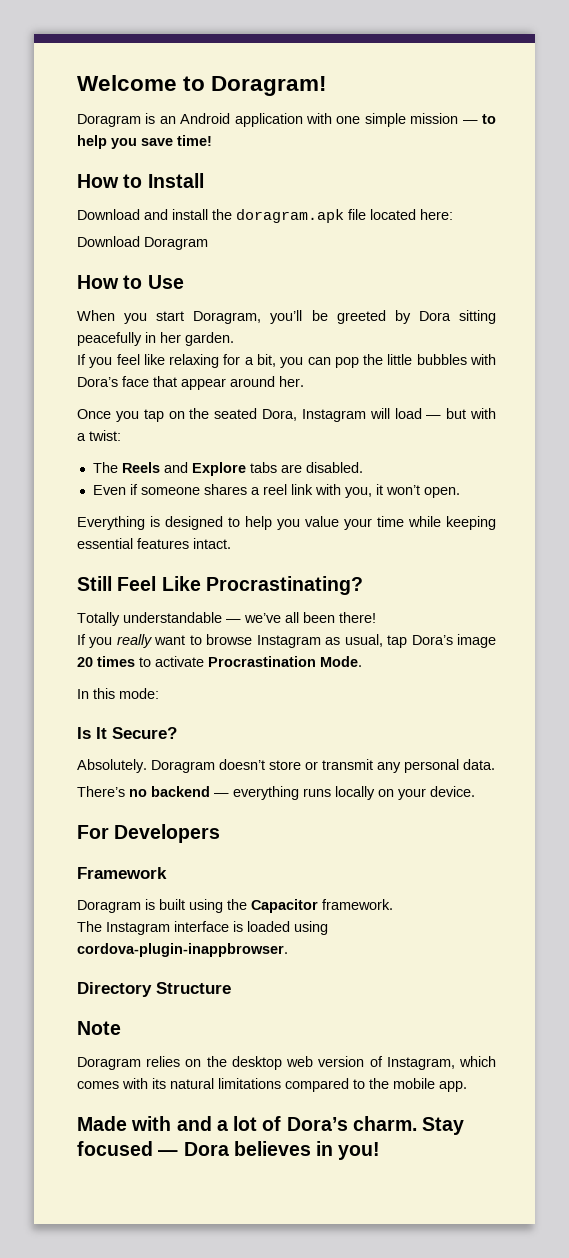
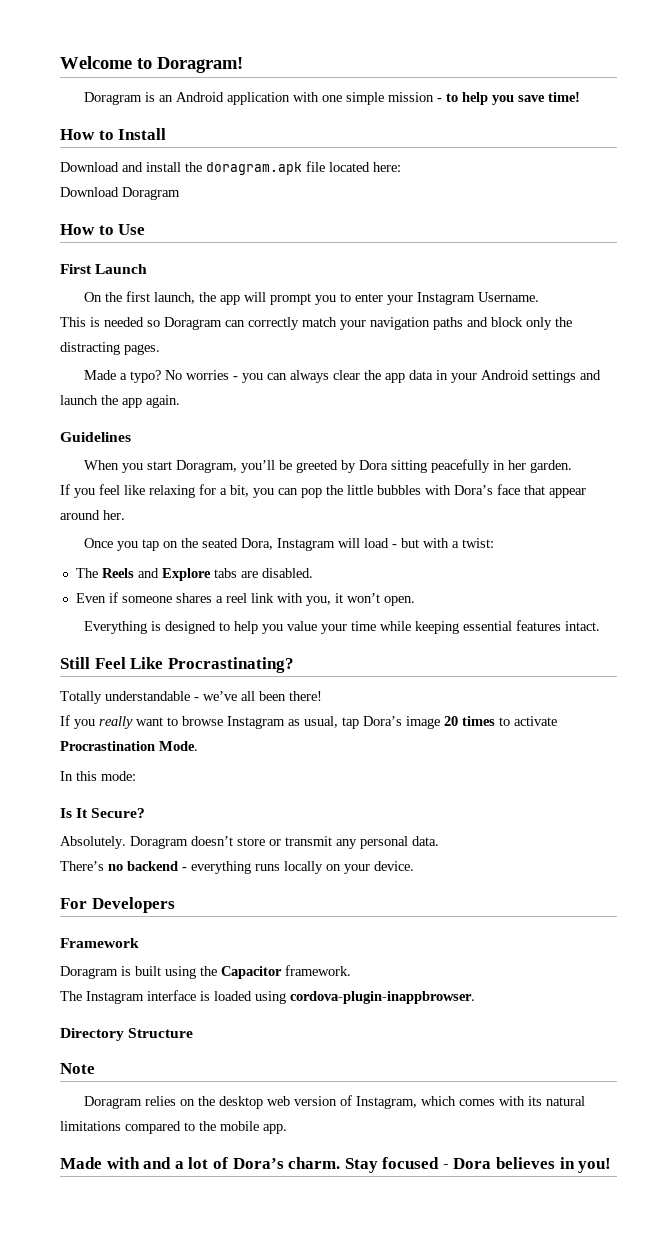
[462,120,478,124] — -> [436,98,442,102] -
(184, 282) none -> [60,264,148,274] [83,291,539,305] [60,317,572,330] [60,342,160,355] [83,370,601,383] [60,395,180,408] [60,432,131,442] // First Launch // On the first launch, the app will prompt you to enter your Instagram Username. // This is needed so Doragram can correctly match your navigation paths and block only the distracting pages. // Made a typo? No worries - you can always clear the app data in your Android settings and launch the app again. // Guidelines
[426,415,442,419] — -> [391,544,397,548] -
[226,619,241,623] — -> [194,697,199,701] -
[214,793,229,797] — -> [182,867,187,871] -
[158,1150,179,1156] — -> [442,1164,449,1169] -

